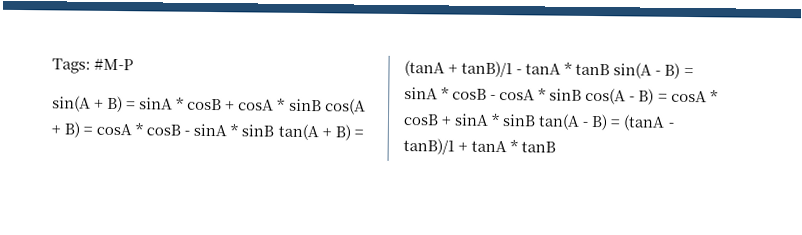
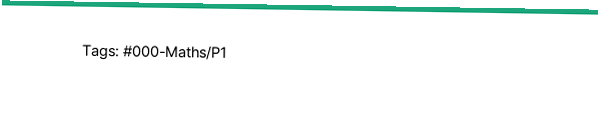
[94,58,135,71] [52,95,366,115] [51,121,364,141] [404,60,694,79] [404,86,718,105] [403,112,674,131] [403,138,557,155] #M-P // sin(A + B) = sinA * cosB + cosA * sinB cos(A + B) = cosA * cosB - sinA * sinB tan(A + B) = (tanA + tanB)/1 - tanA * tanB sin(A - B) = sinA * cosB - cosA * sinB cos(A - B) = cosA * cosB + sinA * sinB tan(A - B) = (tanA - tanB)/1 + tanA * tanB -> [123,44,229,60] #000-Maths/P1

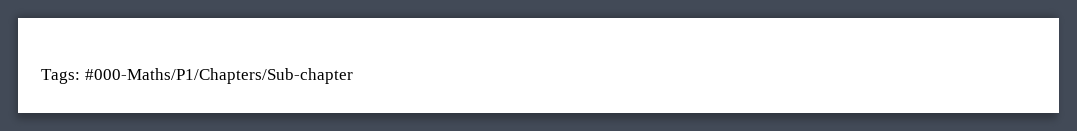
[123,44,229,60] #000-Maths/P1 -> [84,68,353,84] #000-Maths/P1/Chapters/Sub-chapter

